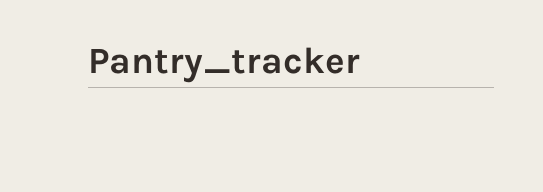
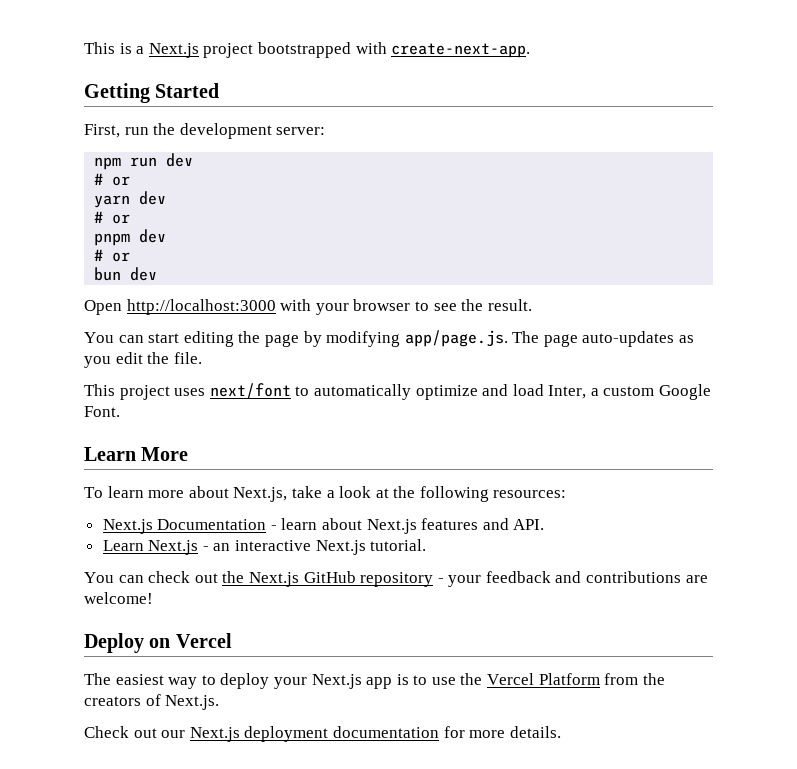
[88,47,360,83] Pantry_tracker -> [84,42,531,58] [84,83,220,103] [84,123,326,139] [94,153,194,170] [94,173,131,186] [94,191,167,208] [94,211,131,224] [94,229,167,246] [94,249,131,262] [94,267,158,281] [84,299,532,315] [84,330,695,347] [84,352,202,368] [84,383,712,400] [84,406,120,417] [84,447,189,461] [84,486,567,502] [102,518,545,534] [102,539,427,555] [84,571,708,587] [84,592,153,604] [84,633,232,653] [84,673,665,689] [84,694,220,710] [84,726,561,742] This is a Next.js project bootstrapped with create-next-app. // Getting Started // First, run the development server: // npm run dev // # or // yarn dev // # or // pnpm dev // # or // bun dev // Open http://localhost:3000 with your browser to see the result. // You can start editing the page by modifying app/page.js. The page auto-updates as you edit the file. // This project uses next/font to automatically optimize and load Inter, a custom Google Font. // Learn More // To learn more about Next.js, take a look at the following resources: // Next.js Documentation - learn about Next.js features and API. // Learn Next.js - an interactive Next.js tutorial. // You can check out the Next.js GitHub repository - your feedback and contributions are welcome! // Deploy on Vercel // The easiest way to deploy your Next.js app is to use the Vercel Platform from the creators of Next.js. // Check out our Next.js deployment documentation for more details.

